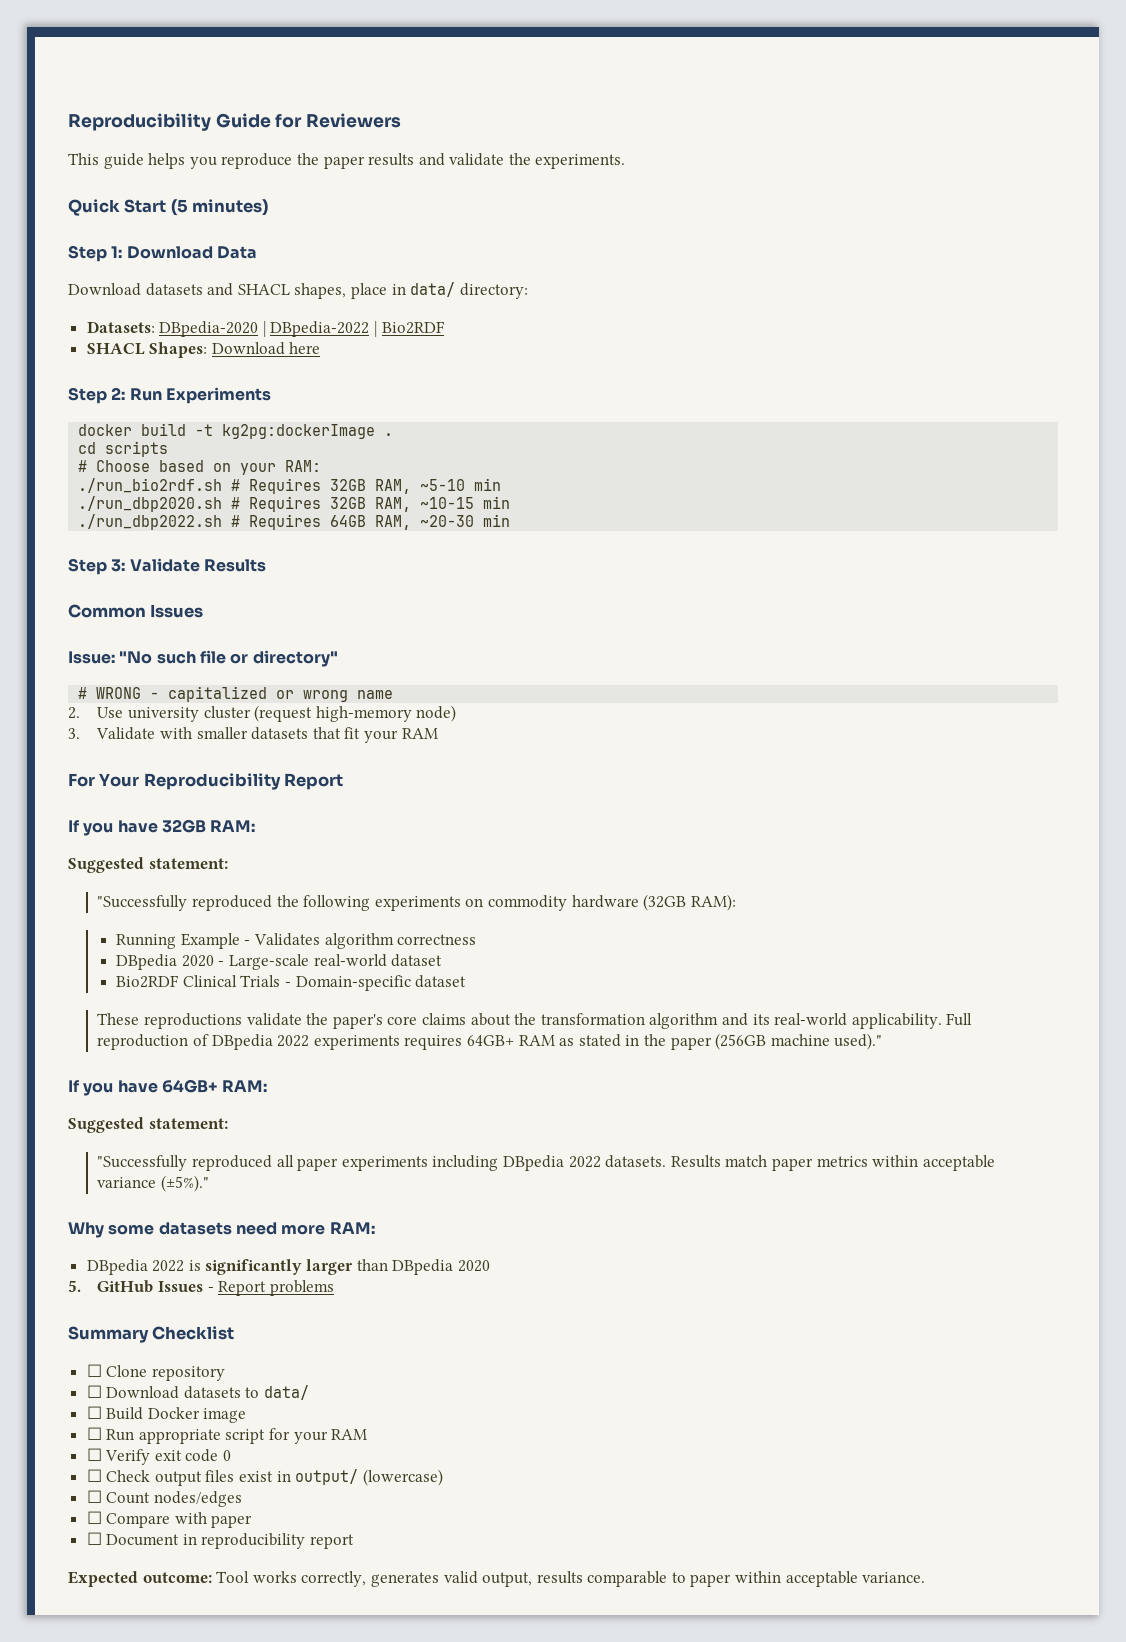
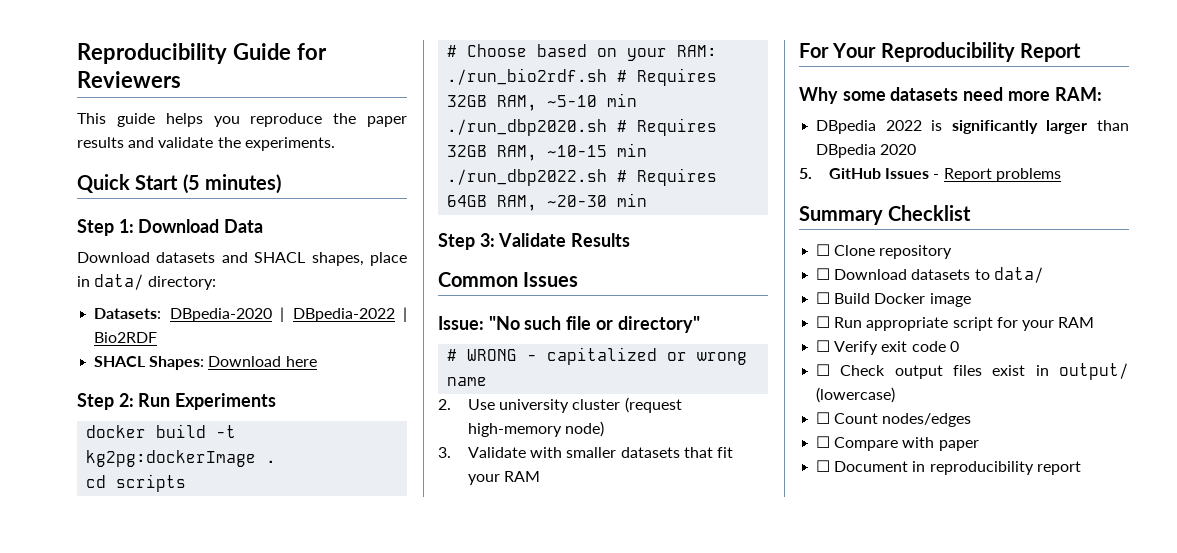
[68,819,256,836] [68,857,228,873] [97,894,736,911] [116,933,477,949] [116,954,443,970] [116,975,467,991] [97,1013,973,1029] [97,1033,883,1050] [68,1079,268,1096] [68,1117,228,1133] [97,1155,995,1171] [97,1175,210,1192] // If you have 32GB RAM: // Suggested statement: // "Successfully reproduced the following experiments on commodity hardware (32GB RAM): // Running Example - Validates algorithm correctness // DBpedia 2020 - Large-scale real-world dataset // Bio2RDF Clinical Trials - Domain-specific dataset // These reproductions validate the paper's core claims about the transformation algorithm and its real-world applicability. Full reproduction of DBpedia 2022 experiments requires 64GB+ RAM as stated in the paper (256GB machine used)." // If you have 64GB+ RAM: // Suggested statement: // "Successfully reproduced all paper experiments including DBpedia 2022 datasets. Results match paper metrics within acceptable variance (±5%)." -> (1081, 52) none
[68,1571,926,1587] // Expected outcome: Tool works correctly, generates valid output, results comparable to paper within acceptable variance. -> (1081, 468) none

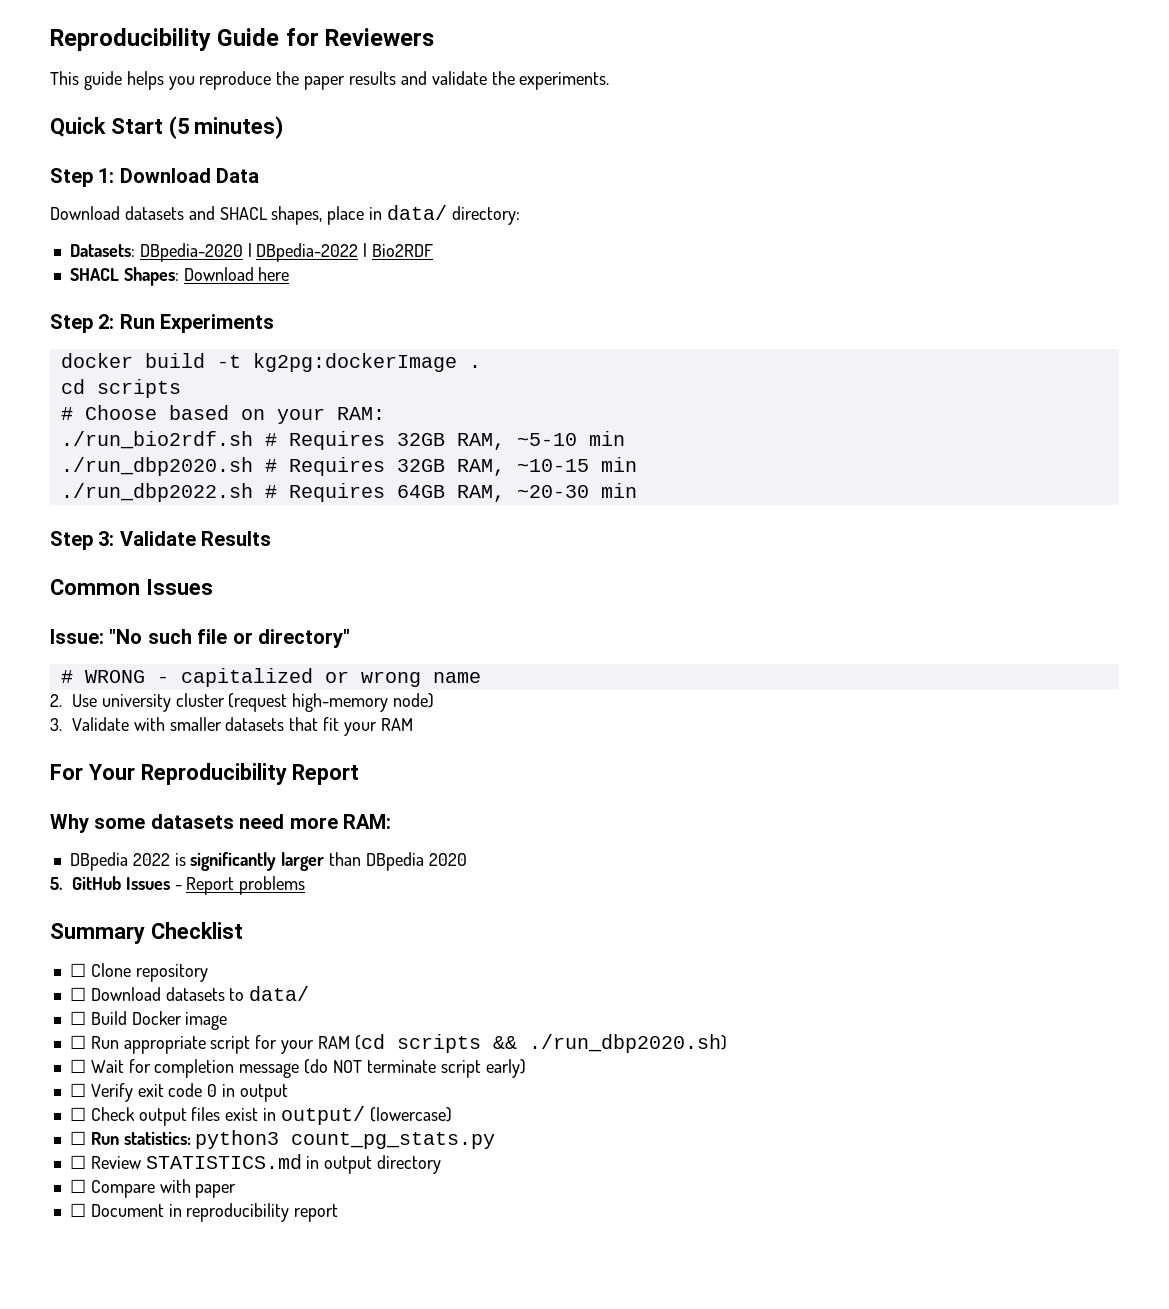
(1095, 322) none -> [354,1034,727,1053] [69,1059,526,1078] (cd scripts && ./run_dbp2020.sh) // ☐ Wait for completion message (do NOT terminate script early)
(959, 346) none -> [222,1084,288,1102] in output
[834,413,972,427] Count nodes/edges -> [90,1130,496,1149] [69,1154,442,1174] Run statistics: python3 count_pg_stats.py // ☐ Review STATISTICS.md in output directory

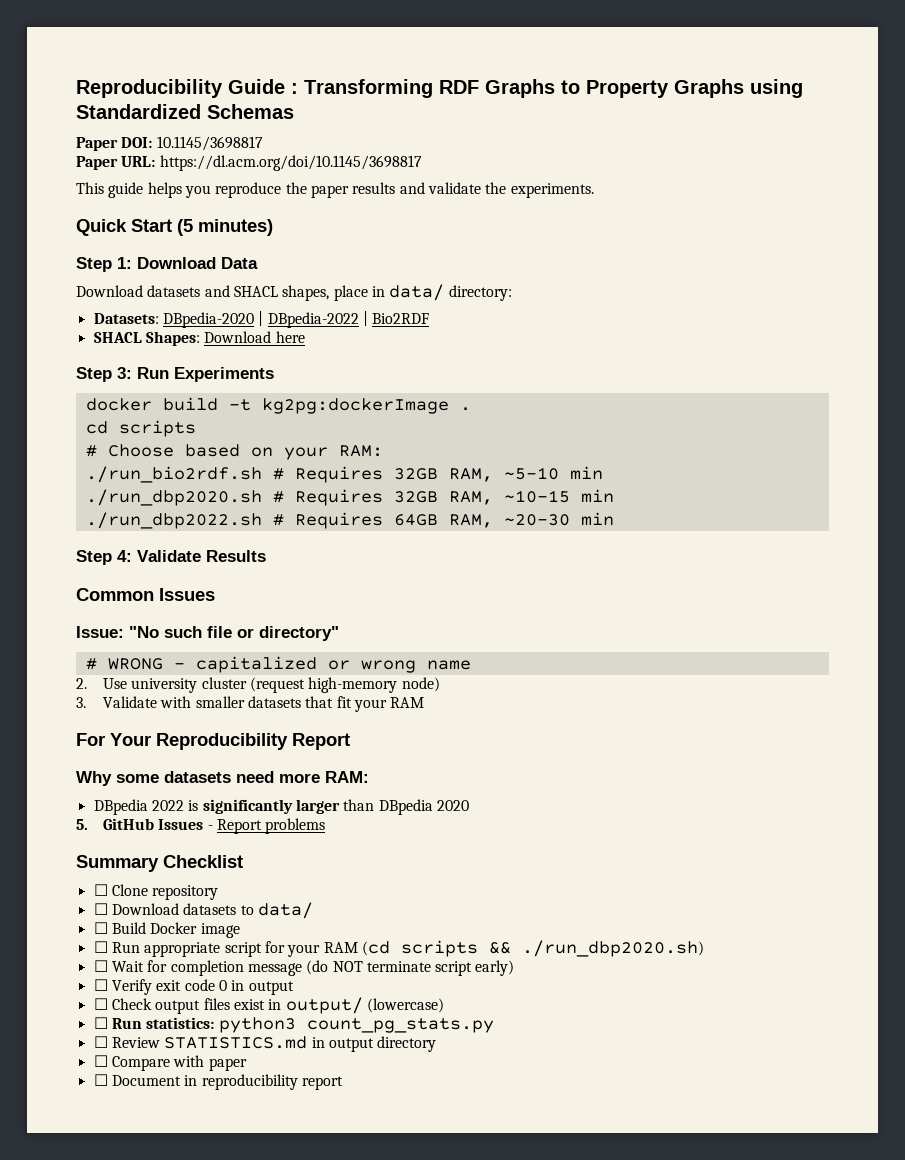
[285,28,435,46] for Reviewers -> [291,79,803,98] [76,104,294,119] [76,136,263,151] [76,155,422,171] : Transforming RDF Graphs to Property Graphs using Standardized Schemas // Paper DOI: 10.1145/3698817 // Paper URL: https://dl.acm.org/doi/10.1145/3698817
[98,314,115,329] 2: -> [117,367,132,379] 3:
[98,531,115,546] 3: -> [117,550,132,562] 4:

